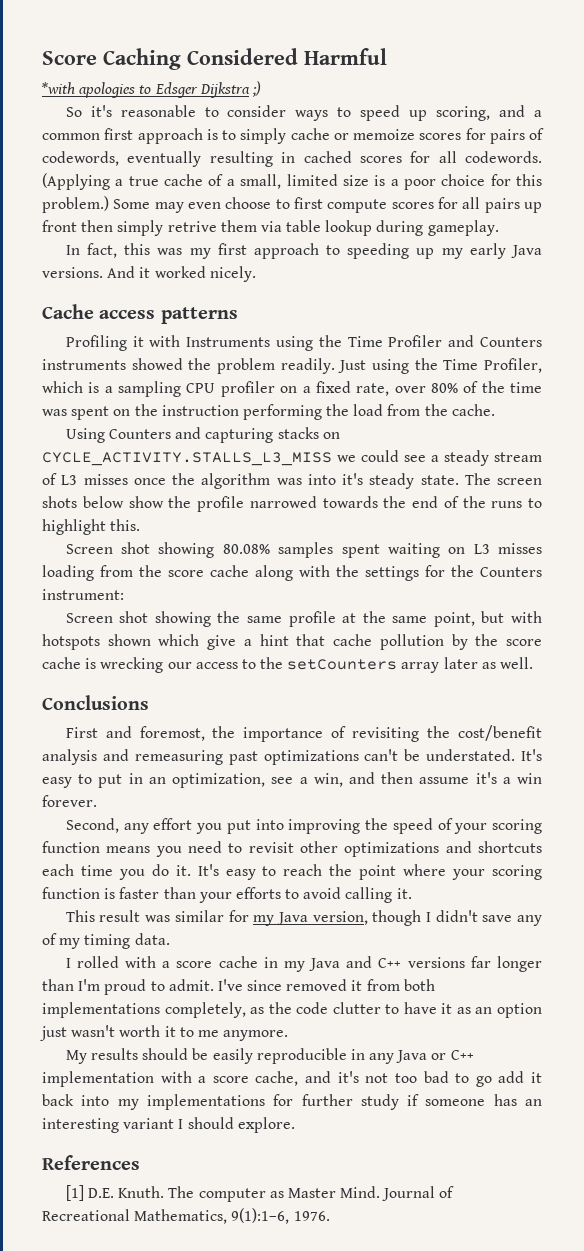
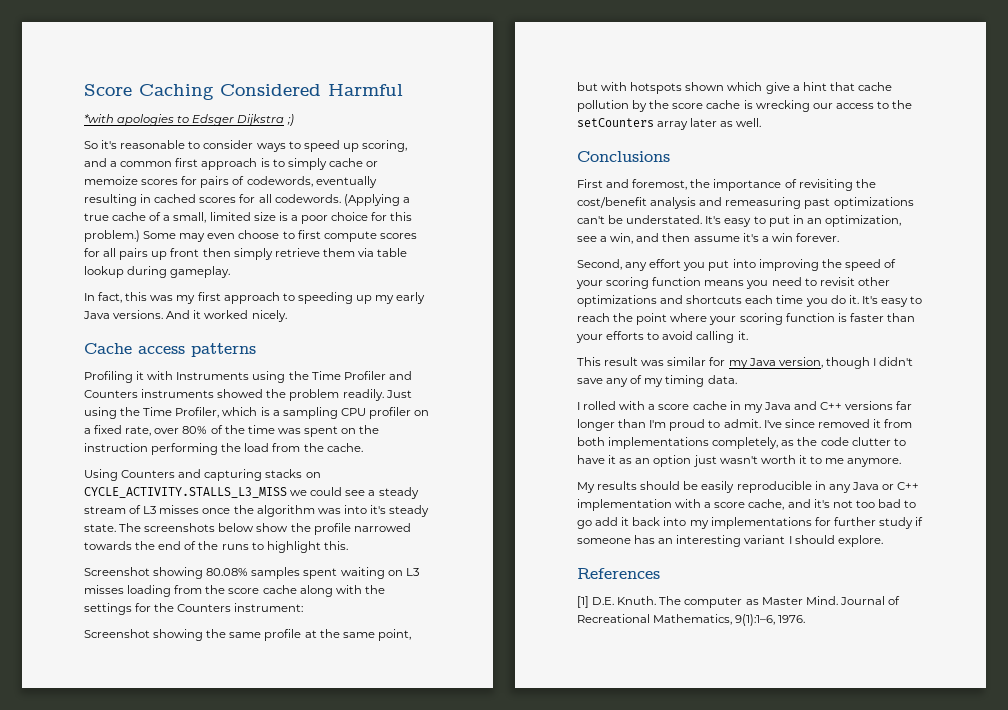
[167,221,217,232] retrive -> [274,248,320,257] retrieve
[497,478,542,485] [42,496,77,508] screen shots -> [144,523,216,532] screenshots
[65,542,151,554] Screen shot -> [84,567,150,576] Screenshot
[65,611,149,623] Screen shot -> [84,629,150,638] Screenshot

